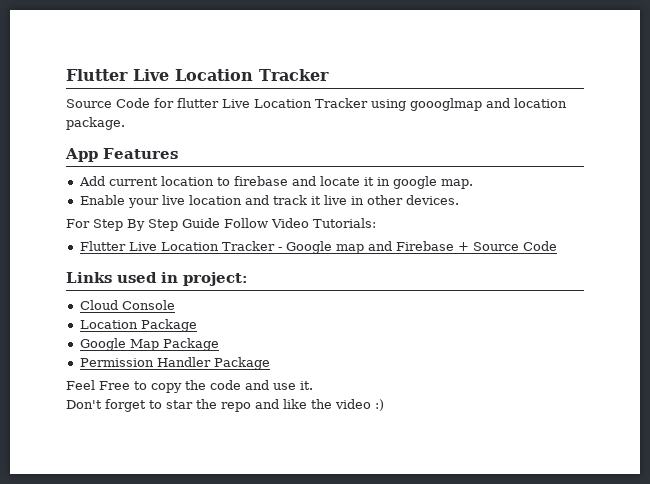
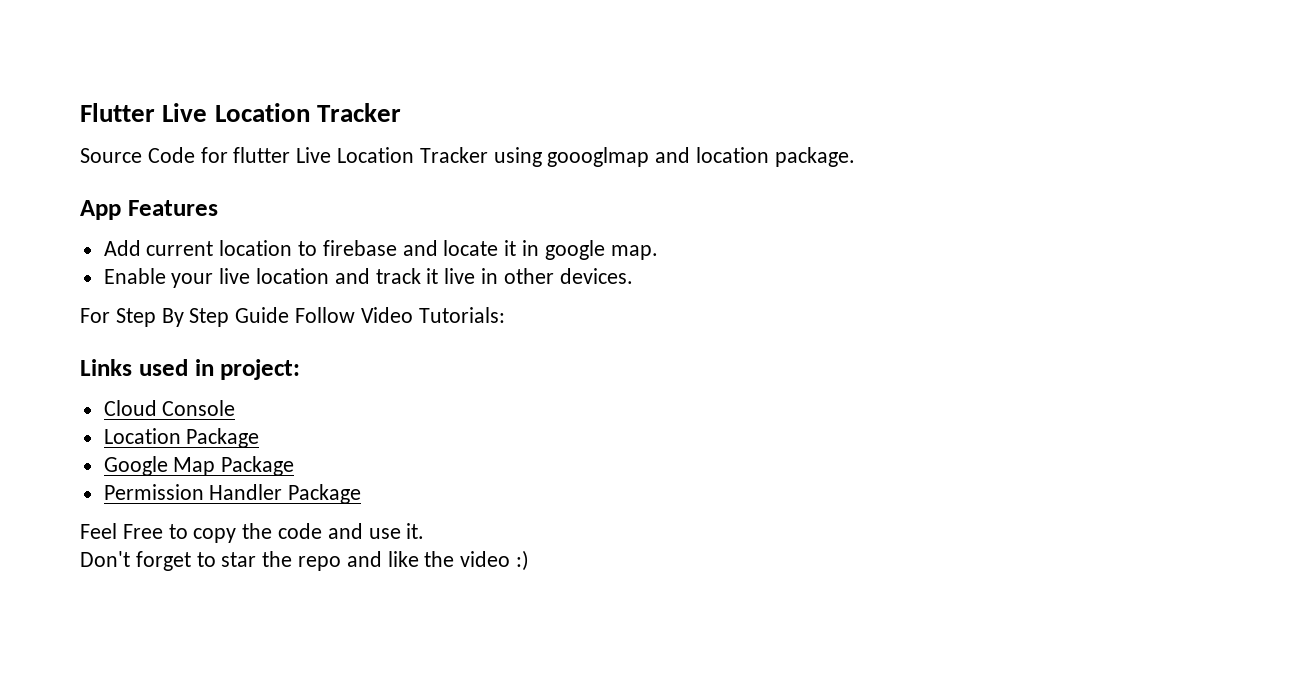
[79,241,557,254] // Flutter Live Location Tracker - Google map and Firebase + Source Code -> (505, 315) none

